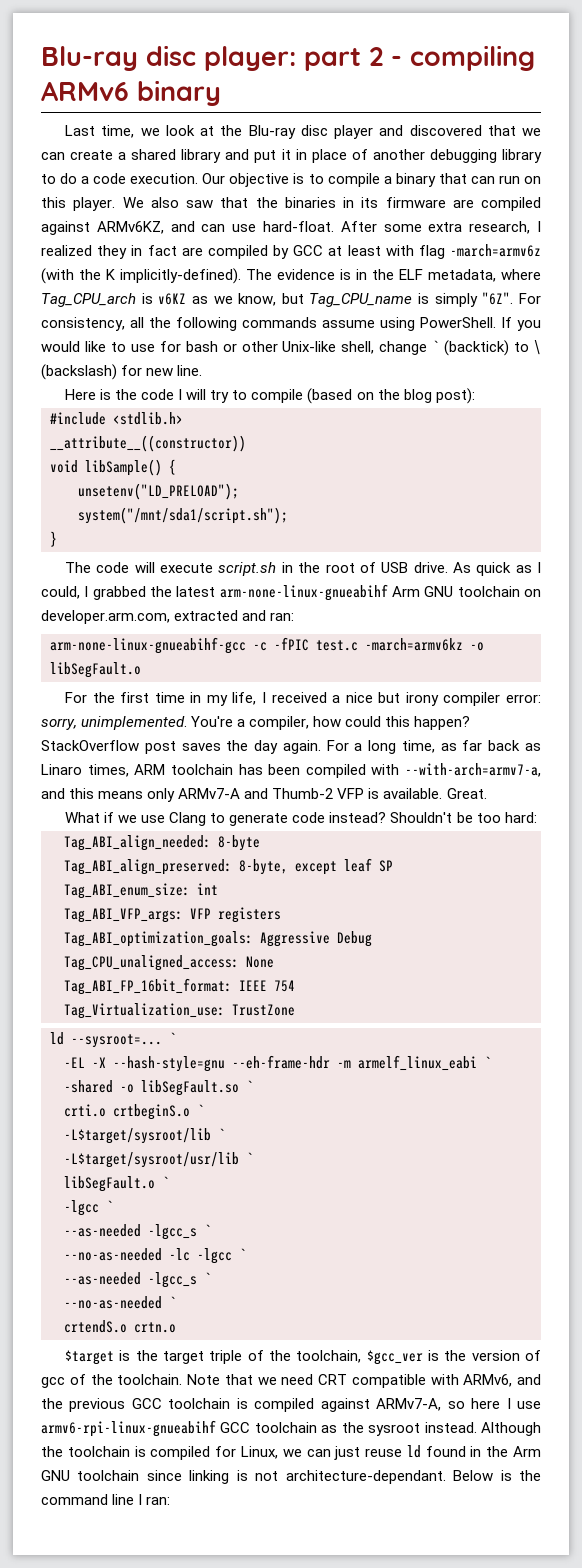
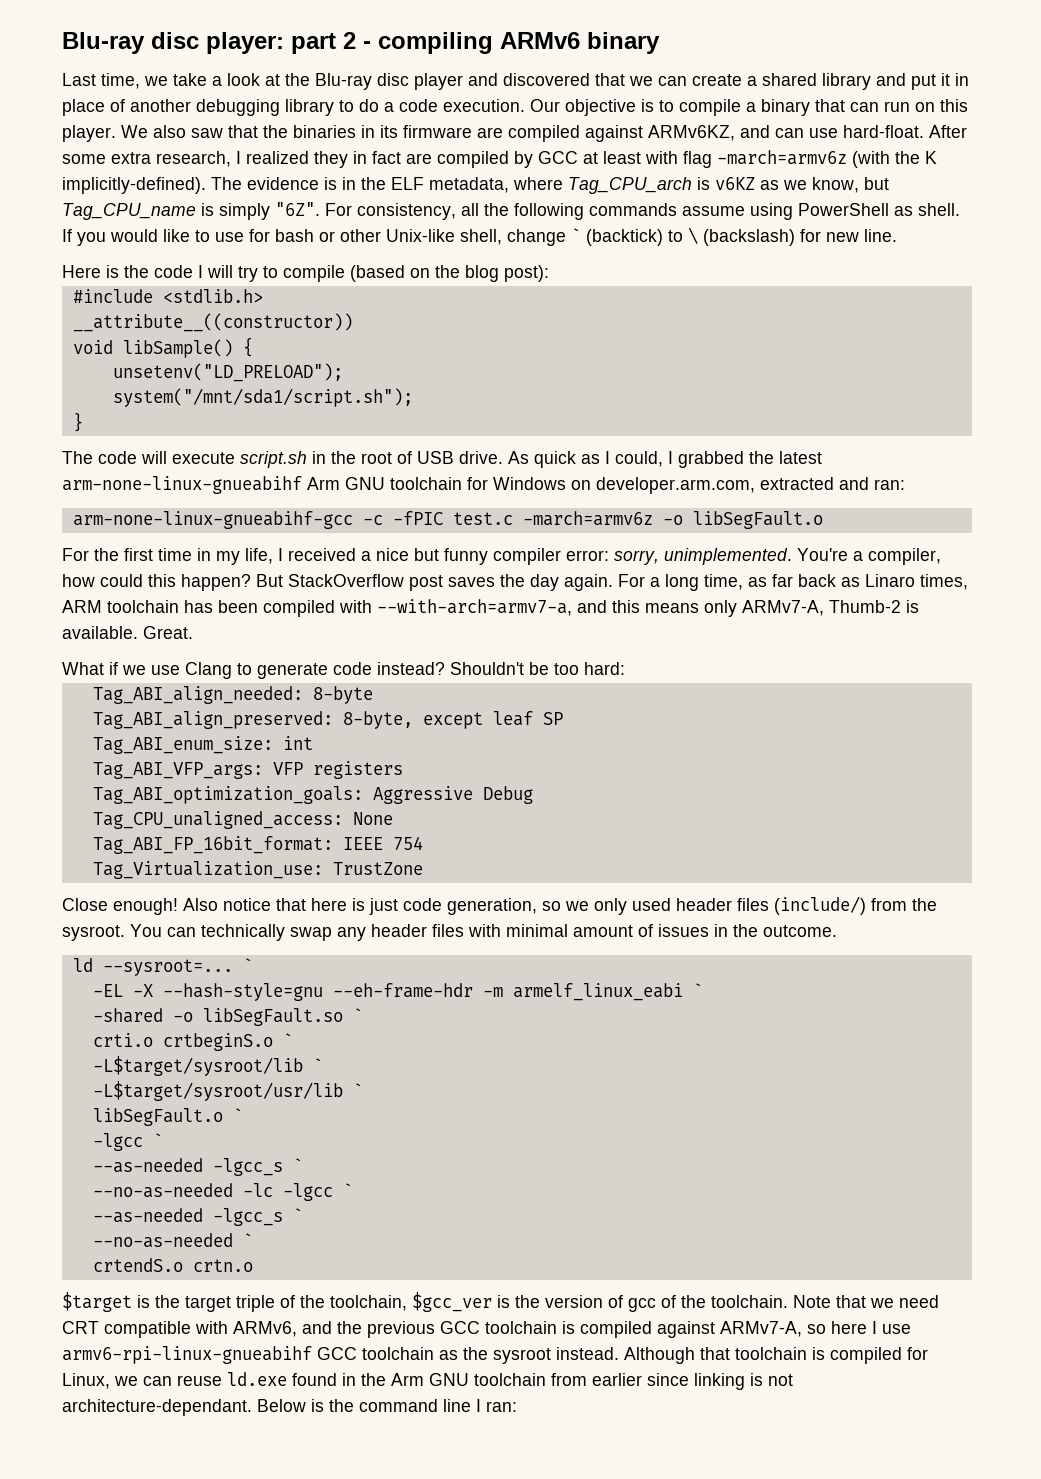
(160, 132) none -> [173,73,222,86] take a
[420,317,496,328] PowerShell. -> [798,203,960,216] PowerShell as shell.
(520, 591) none -> [467,477,566,490] for Windows
[365,638,463,651] -march=armv6kz -> [522,511,653,526] -march=armv6z
[405,692,439,706] irony -> [444,548,488,565] funny
(471, 723) none -> [256,574,283,587] But
[178,788,365,799] ARMv7-A and Thumb-2 VFP -> [742,600,901,616] ARMv7-A, Thumb-2
(295, 1010) none -> [62,896,937,915] [62,924,837,941] // Close enough! Also notice that here is just code generation, so we only used header files (include/) from the sysroot. You can technically swap any header files with minimal amount of issues in the outcome.
[41,1446,63,1457] the -> [700,1347,730,1360] that
[334,1445,421,1460] just reuse ld -> [177,1372,287,1386] reuse ld.exe
(140, 1475) none -> [551,1373,642,1386] from earlier

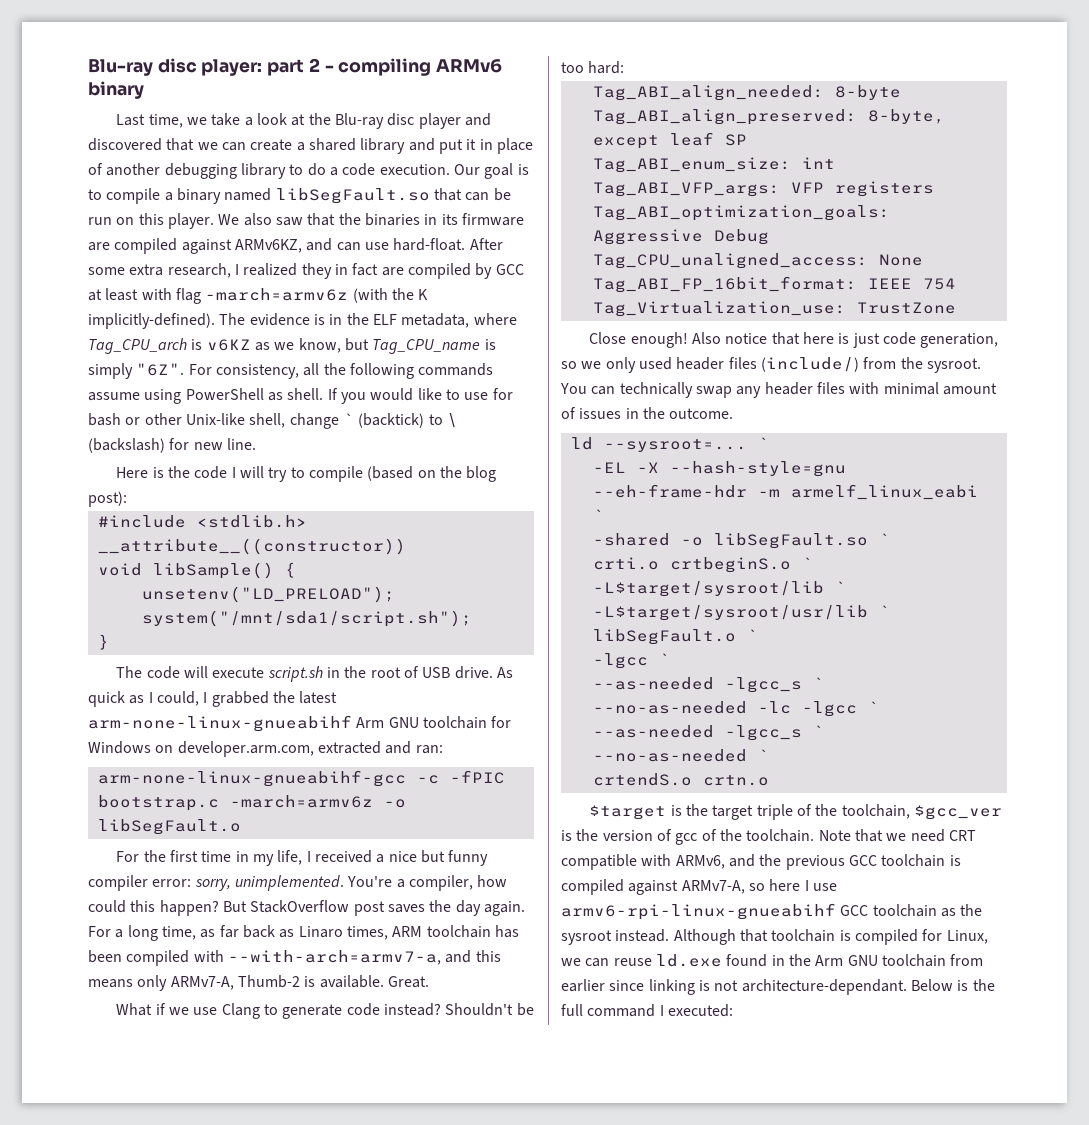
[565,99,636,116] objective -> [484,163,514,179] goal
(810, 107) none -> [224,188,430,204] named libSegFault.so
(879, 107) none -> [493,188,511,201] be
[452,512,513,525] test.c -> [97,795,219,811] bootstrap.c
[359,1399,517,1412] command line I ran: -> [561,1004,733,1017] full command I executed:

